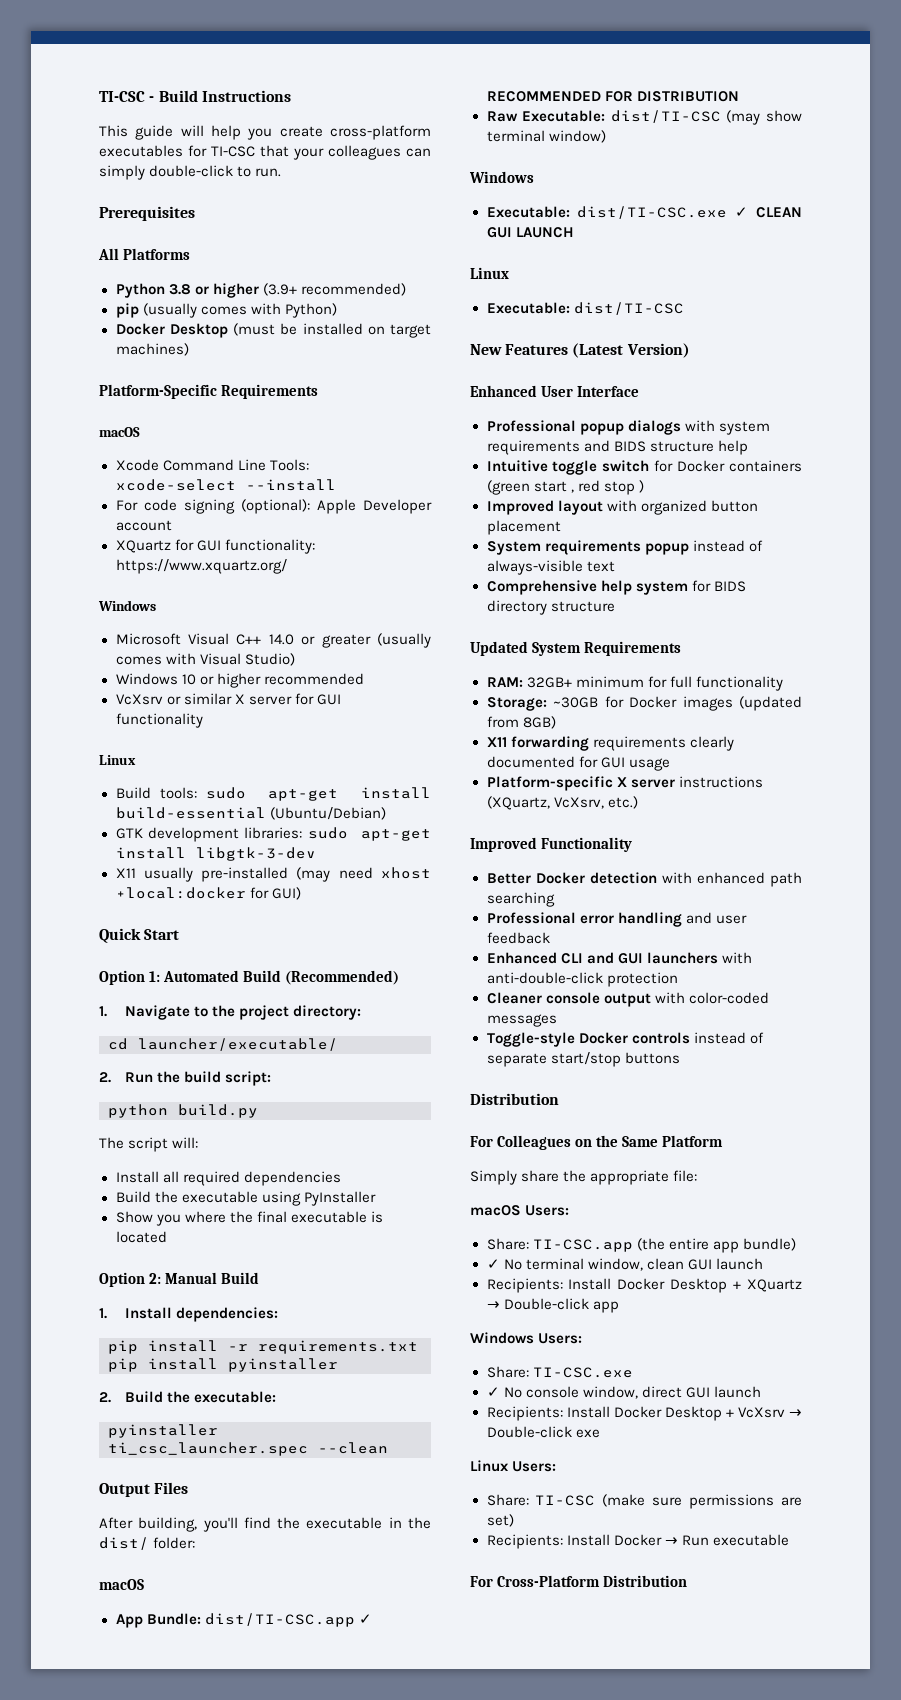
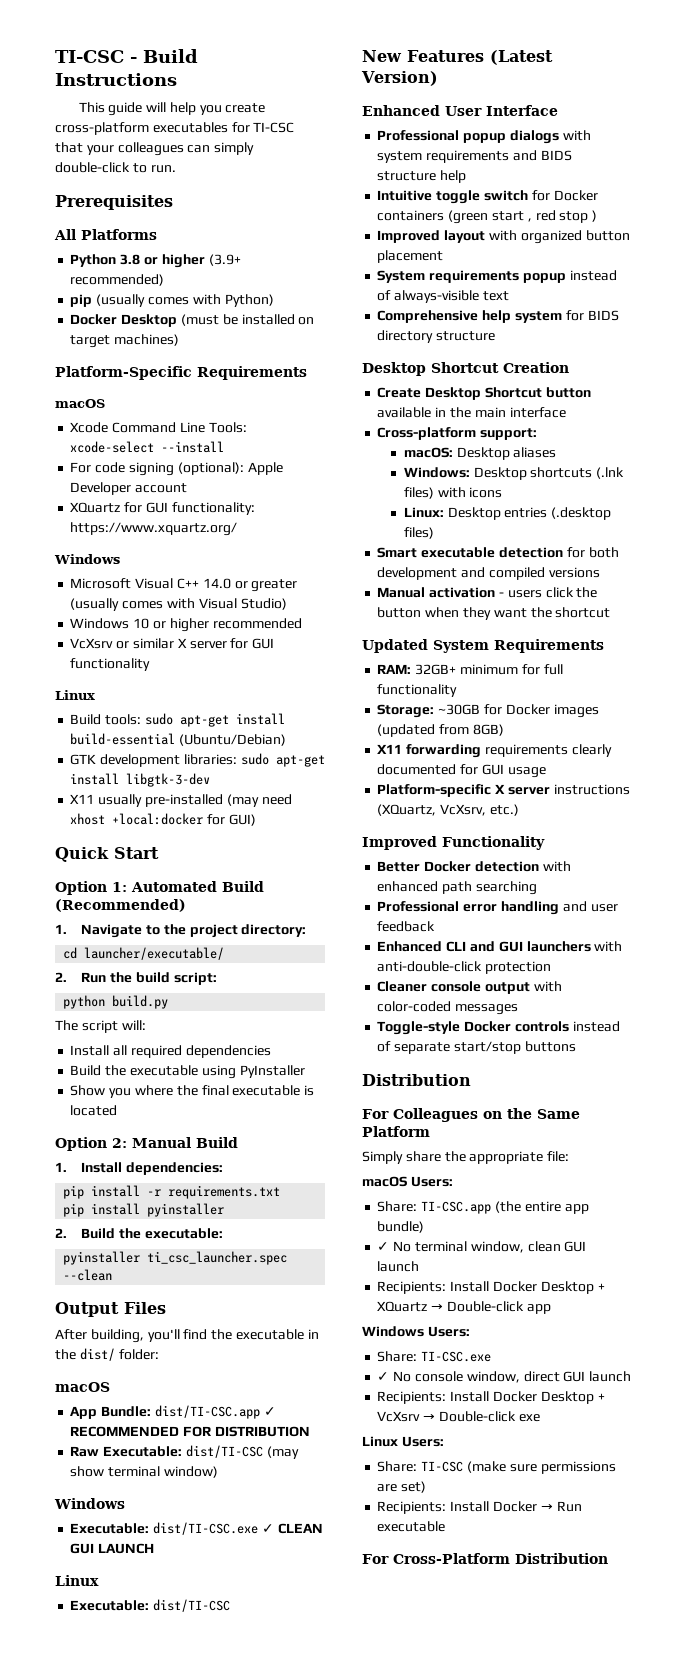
(615, 606) none -> [362,362,569,376] [377,387,591,400] [377,407,566,418] [377,427,538,440] [403,447,557,460] [403,467,625,480] [403,487,503,499] [403,507,612,520] [403,527,434,539] [377,547,619,558] [377,567,600,580] [377,587,598,598] [377,607,611,620] // Desktop Shortcut Creation // Create Desktop Shortcut button available in the main interface // Cross-platform support: // macOS: Desktop aliases // Windows: Desktop shortcuts (.lnk files) with icons // Linux: Desktop entries (.desktop files) // Smart executable detection for both development and compiled versions // Manual activation - users click the button when they want the shortcut

